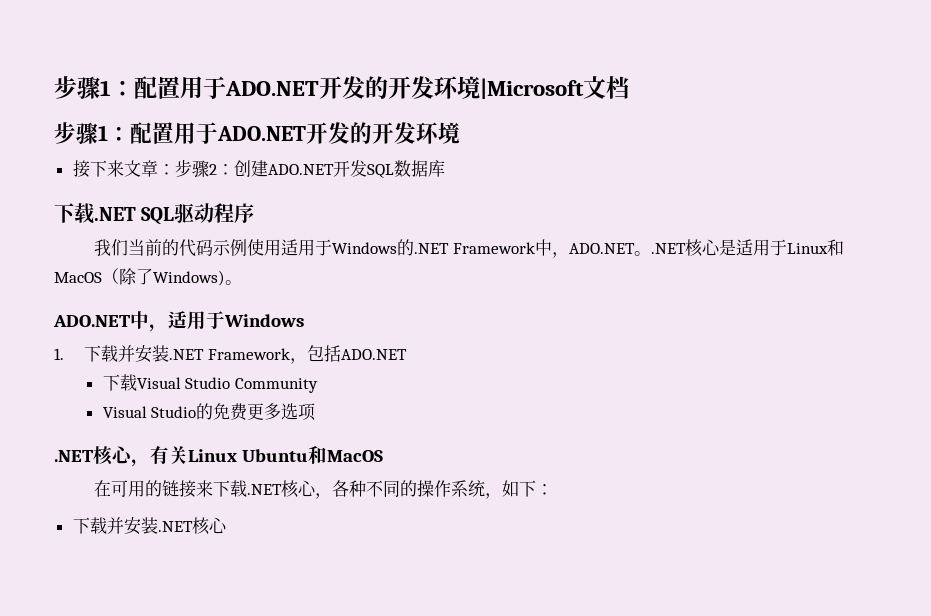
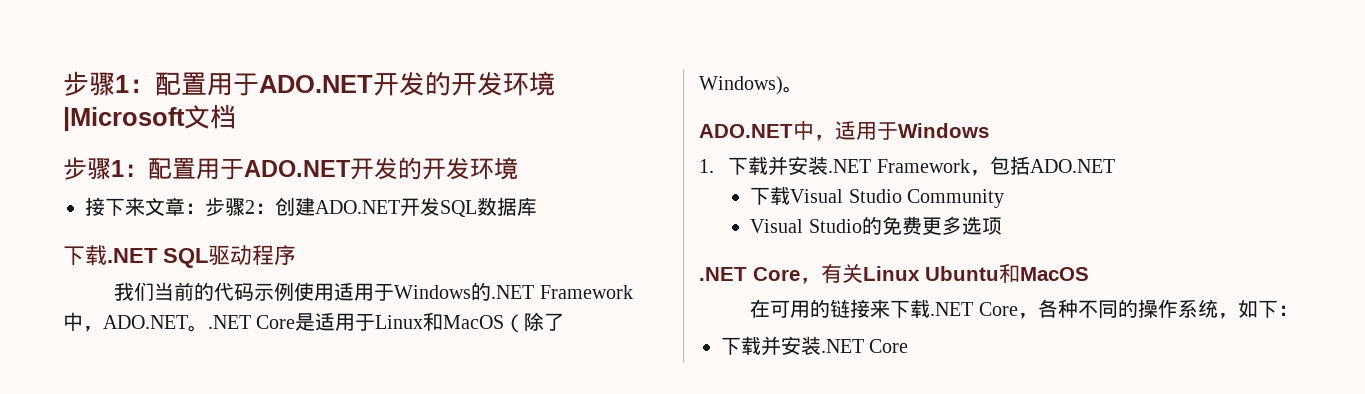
[684,239,720,257] 核心 -> [256,315,296,329] Core
[93,446,133,465] 核心 -> [753,267,800,281] Core
[281,480,317,498] 核心 -> [978,302,1018,316] Core
[191,517,227,535] 核心 -> [869,339,909,353] Core

